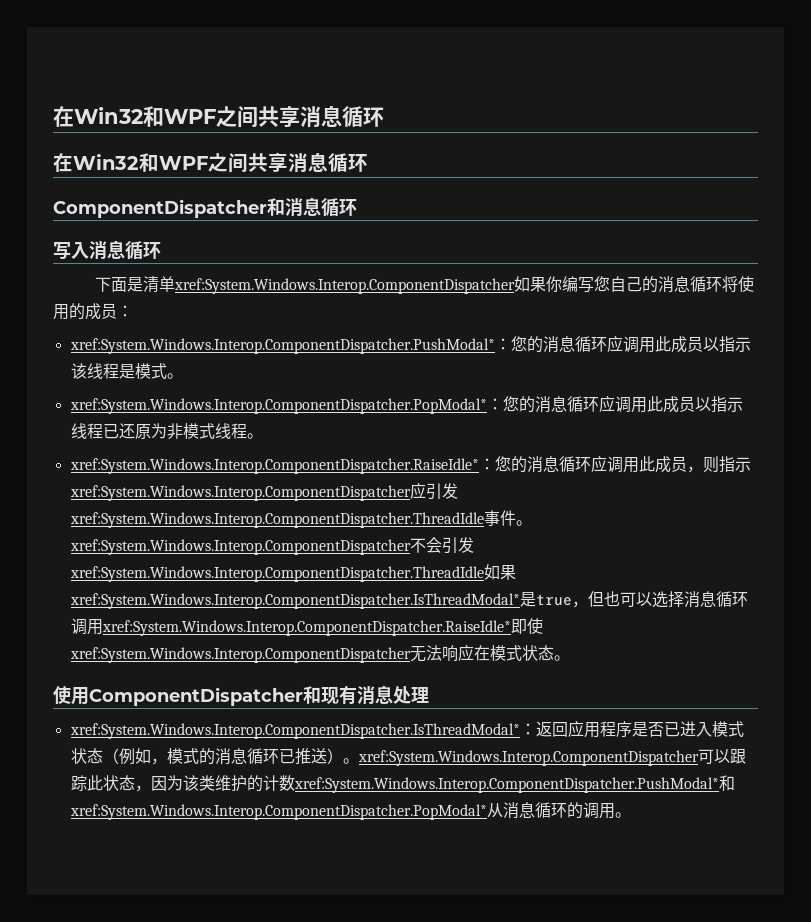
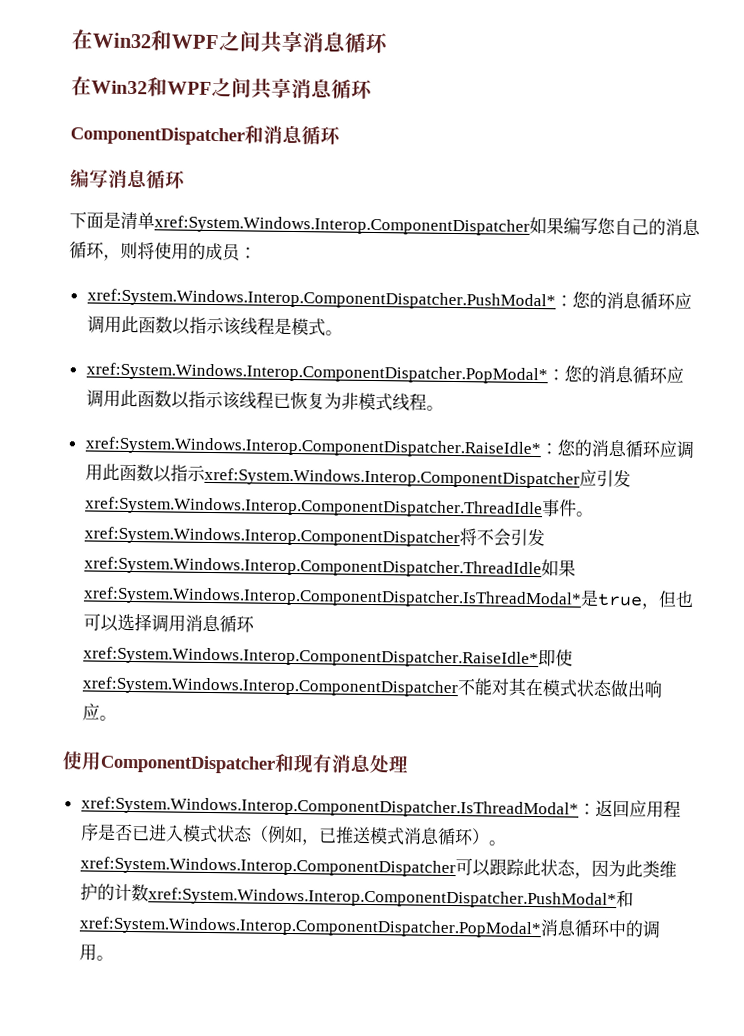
[53,242,89,259] 写入 -> [70,169,109,188] 编写
[545,276,562,292] 你 -> (564, 226) none
(722, 284) none -> [103,241,138,261] ，则
[670,336,703,353] 成员 -> [137,316,173,334] 函数
[662,396,743,413] [70,423,151,439] 成员以指示线程已还原 -> [136,390,325,410] 函数以指示该线程已恢复
[654,456,719,473] 成员，则 -> [118,463,172,483] 函数以
(411, 547) none -> [458,528,477,546] 将
[683,591,748,608] [70,618,103,635] 消息循环调用 -> [150,614,255,633] 调用消息循环
[409,644,474,662] 无法响应 -> [456,677,528,697] 不能对其
(554, 653) none -> [609,679,663,698] [81,703,100,721] 做出响应
[166,748,327,765] 模式的消息循环已推送 -> [317,826,474,846] 已推送模式消息循环
[182,775,199,791] 该 -> [624,860,643,878] 此
[486,802,567,819] 从消息循环 -> [539,919,627,938] 消息循环中

